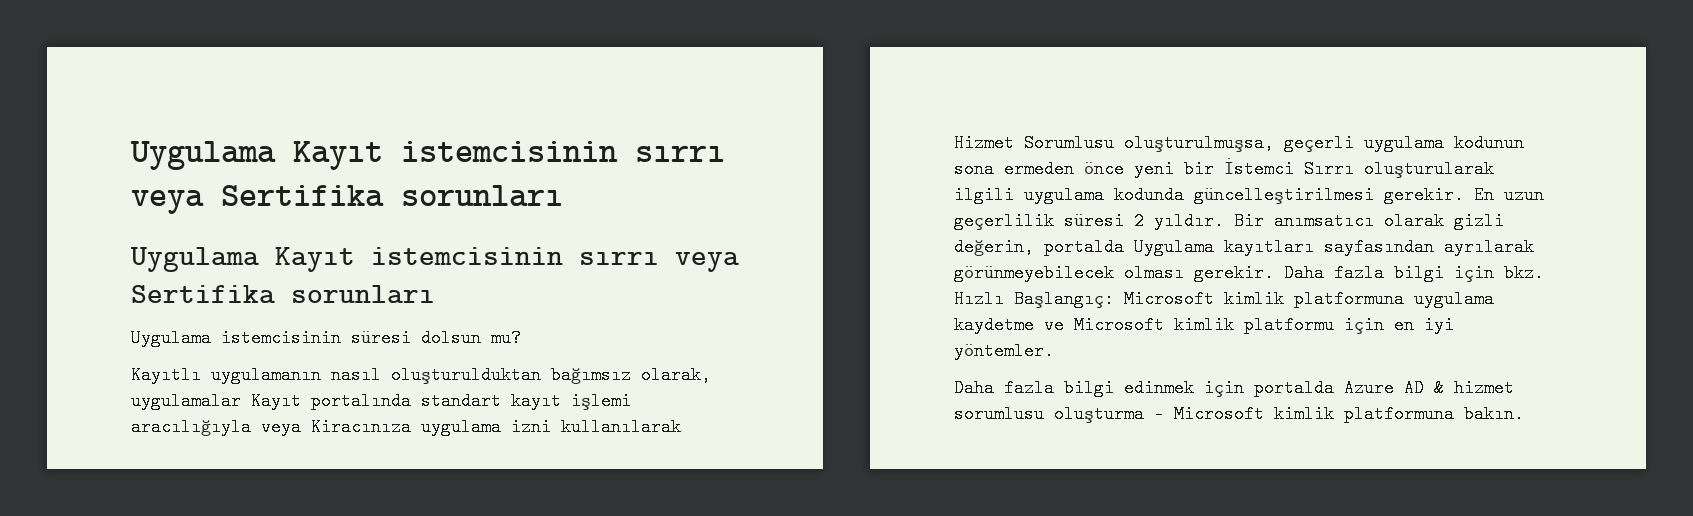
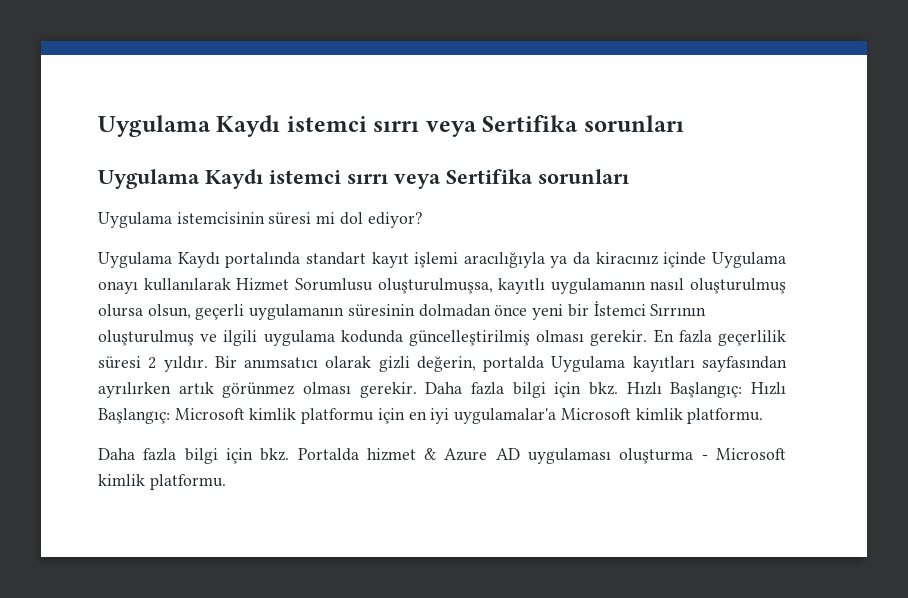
[130,141,725,170] [131,185,563,214] [130,247,563,272] Uygulama Kayıt istemcisinin sırrı veya Sertifika sorunları // Uygulama Kayıt istemcisinin -> [98,115,684,137] [98,169,341,189] Uygulama Kaydı istemci sırrı veya Sertifika sorunları // Uygulama Kaydı istemci
[421,329,521,347] [131,366,711,384] [131,392,301,410] dolsun mu? // Kayıtlı uygulamanın nasıl oluşturulduktan bağımsız olarak, uygulamalar Kayıt -> [316,212,423,228] [98,252,220,268] mi dol ediyor? // Uygulama Kaydı
[261,418,681,436] [954,134,1524,152] [954,160,1074,178] veya Kiracınıza uygulama izni kullanılarak Hizmet Sorumlusu oluşturulmuşsa, geçerli uygulama kodunun sona ermeden -> [550,252,786,268] [98,278,786,294] [98,304,491,320] ya da kiracınız içinde Uygulama onayı kullanılarak Hizmet Sorumlusu oluşturulmuşsa, kayıtlı uygulamanın nasıl oluşturulmuş olursa olsun, geçerli uygulamanın süresinin dolmadan
[1304,160,1494,178] Sırrı oluşturularak -> [650,304,707,316] [98,330,218,346] Sırrının oluşturulmuş ve
[1194,186,1374,204] güncelleştirilmesi -> [408,330,585,346] güncelleştirilmiş olması
[1504,186,1544,204] uzun -> [678,330,712,343] fazla
[1444,238,1534,256] [954,264,1114,282] ayrılarak görünmeyebilecek -> [98,382,296,398] ayrılırken artık görünmez
[1124,290,1494,308] [954,316,1064,334] Microsoft kimlik platformuna uygulama kaydetme ve -> [750,382,786,395] [98,408,170,424] Hızlı Başlangıç:
[954,342,1054,360] [954,379,1514,397] [954,405,1044,423] yöntemler. // Daha fazla bilgi edinmek için portalda Azure AD & hizmet sorumlusu -> [454,408,764,424] [98,448,612,464] uygulamalar'a Microsoft kimlik platformu. // Daha fazla bilgi için bkz. Portalda hizmet & Azure AD uygulaması
[1344,405,1524,423] platformuna bakın. -> [149,474,226,490] platformu.

